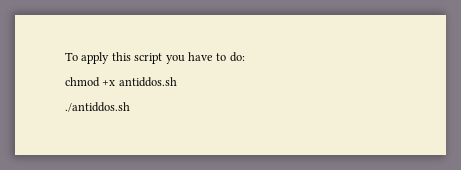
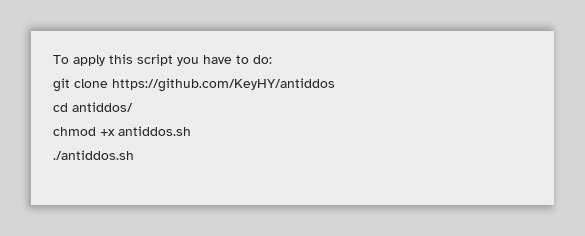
(245, 57) none -> [53,78,335,92] [53,102,133,112] // git clone https://github.com/KeyHY/antiddos // cd antiddos/

